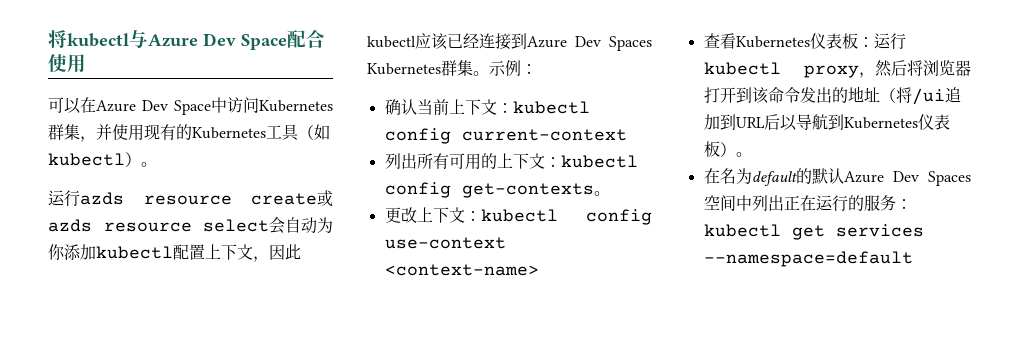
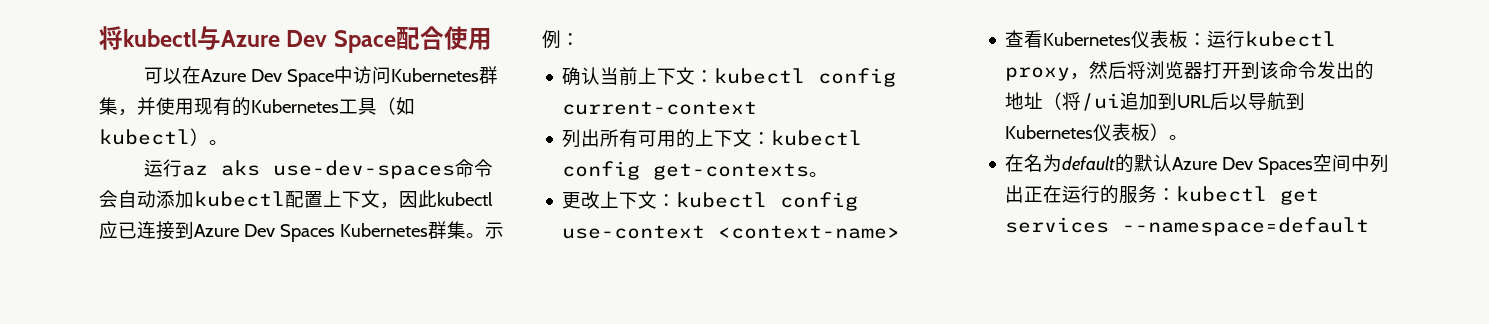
[80,190,333,207] [48,217,333,234] [48,244,65,260] azds resource create或azds resource select会自动为你 -> [182,159,494,179] [99,190,156,208] az aks use-dev-spaces命令会自动
[431,33,479,50] 该已经 -> [118,222,137,239] 已

